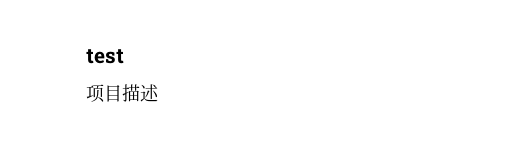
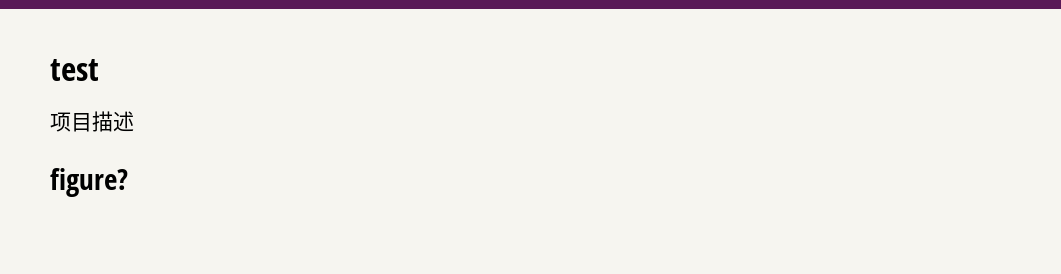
(159, 93) none -> [50,168,128,197] // figure?

